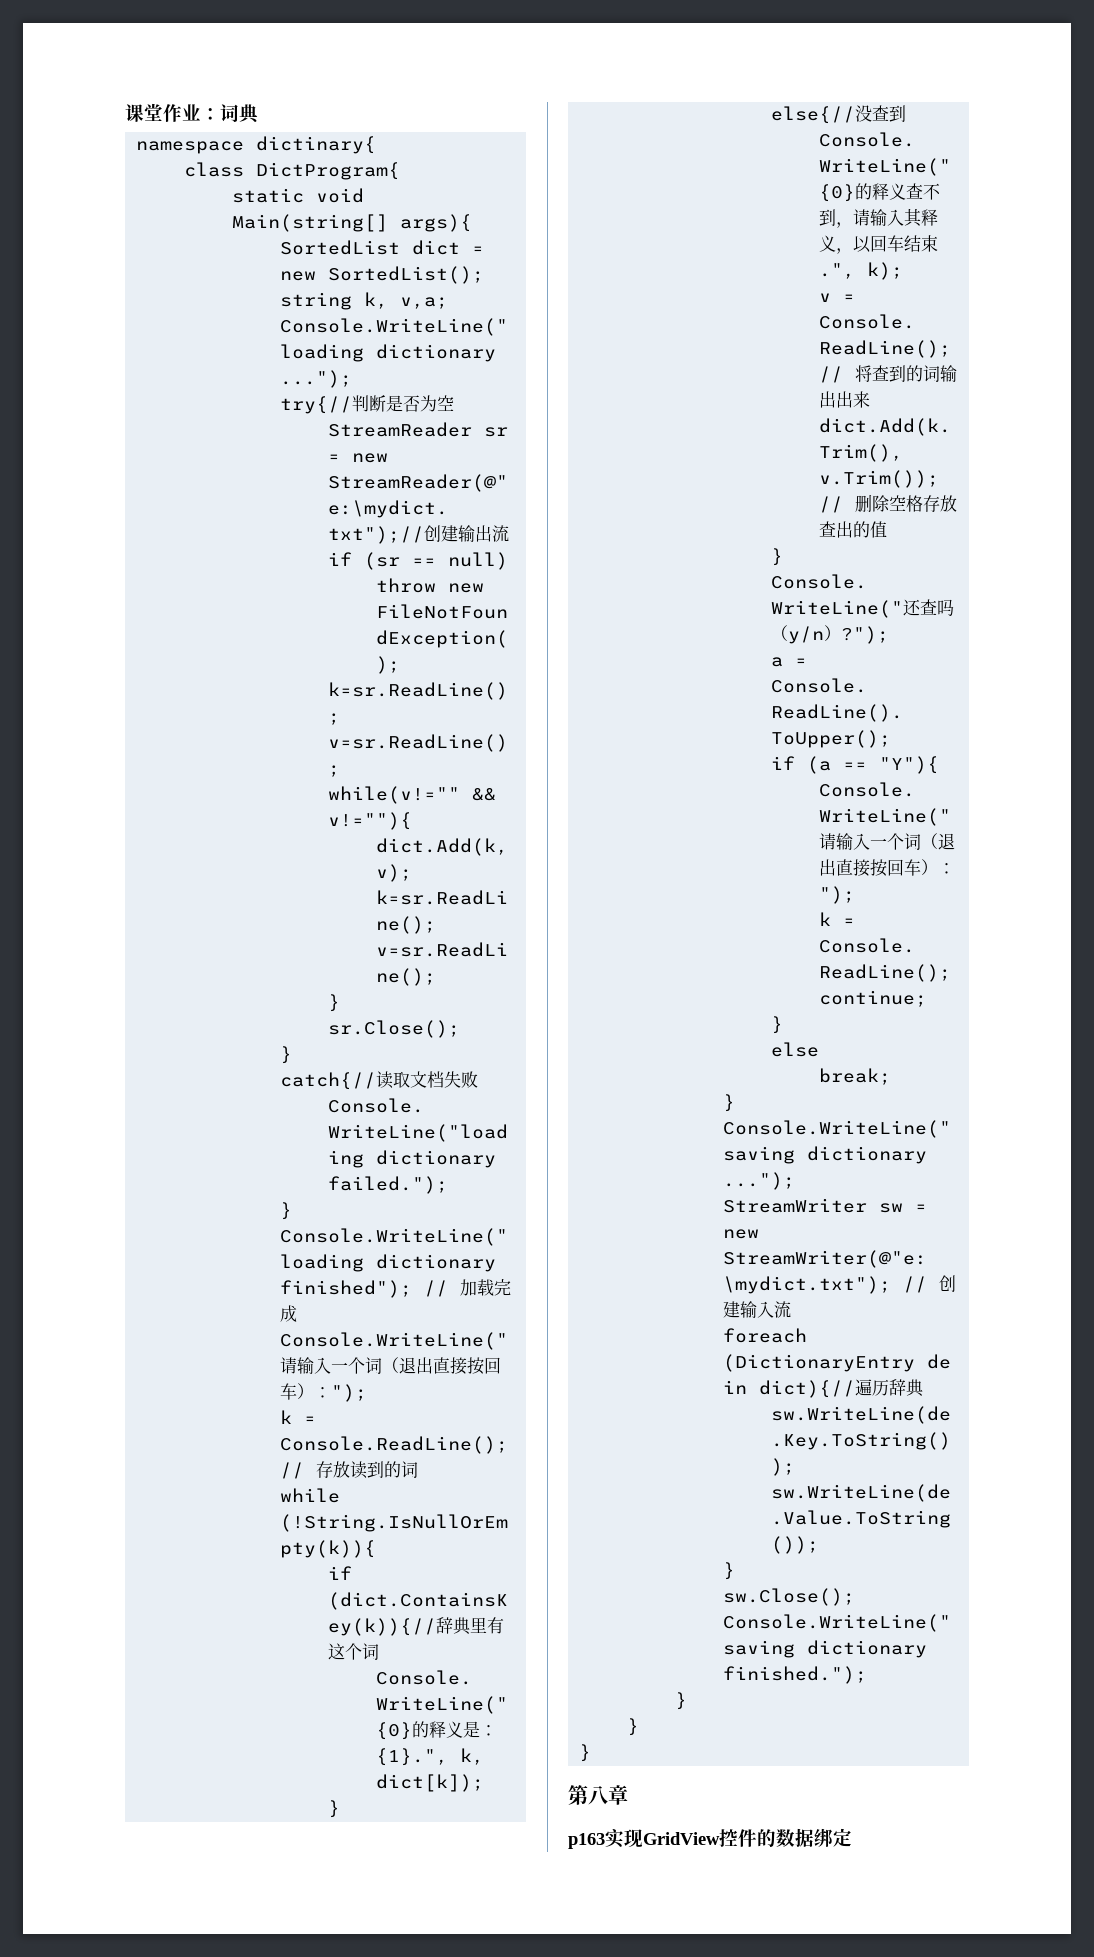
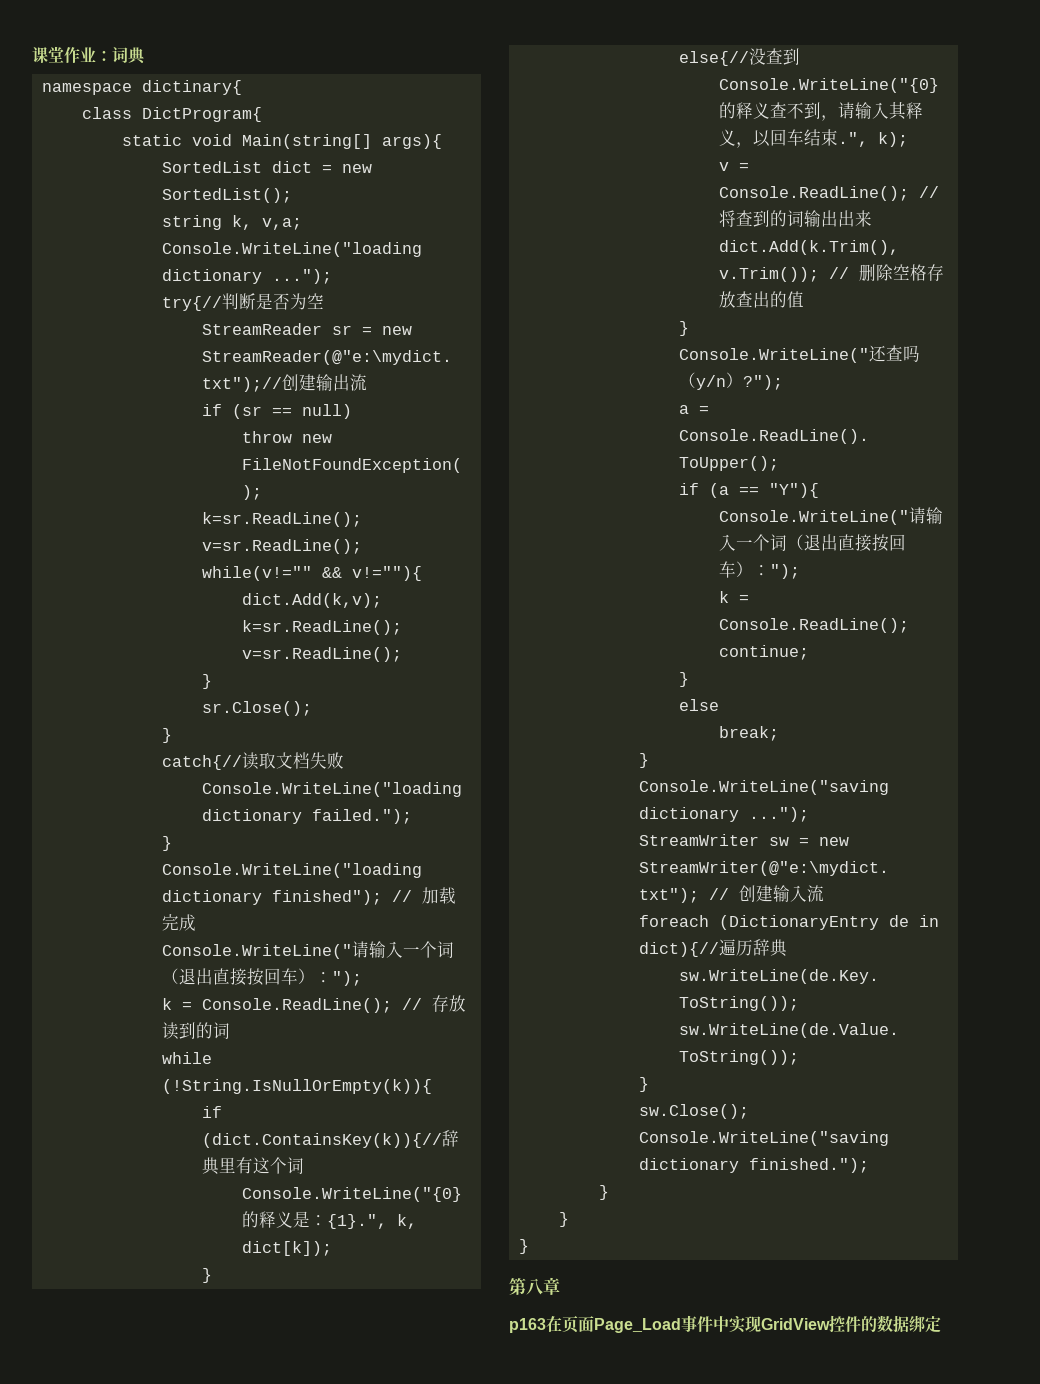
(605, 1841) none -> [546,1315,729,1333] 在页面Page_Load事件中

